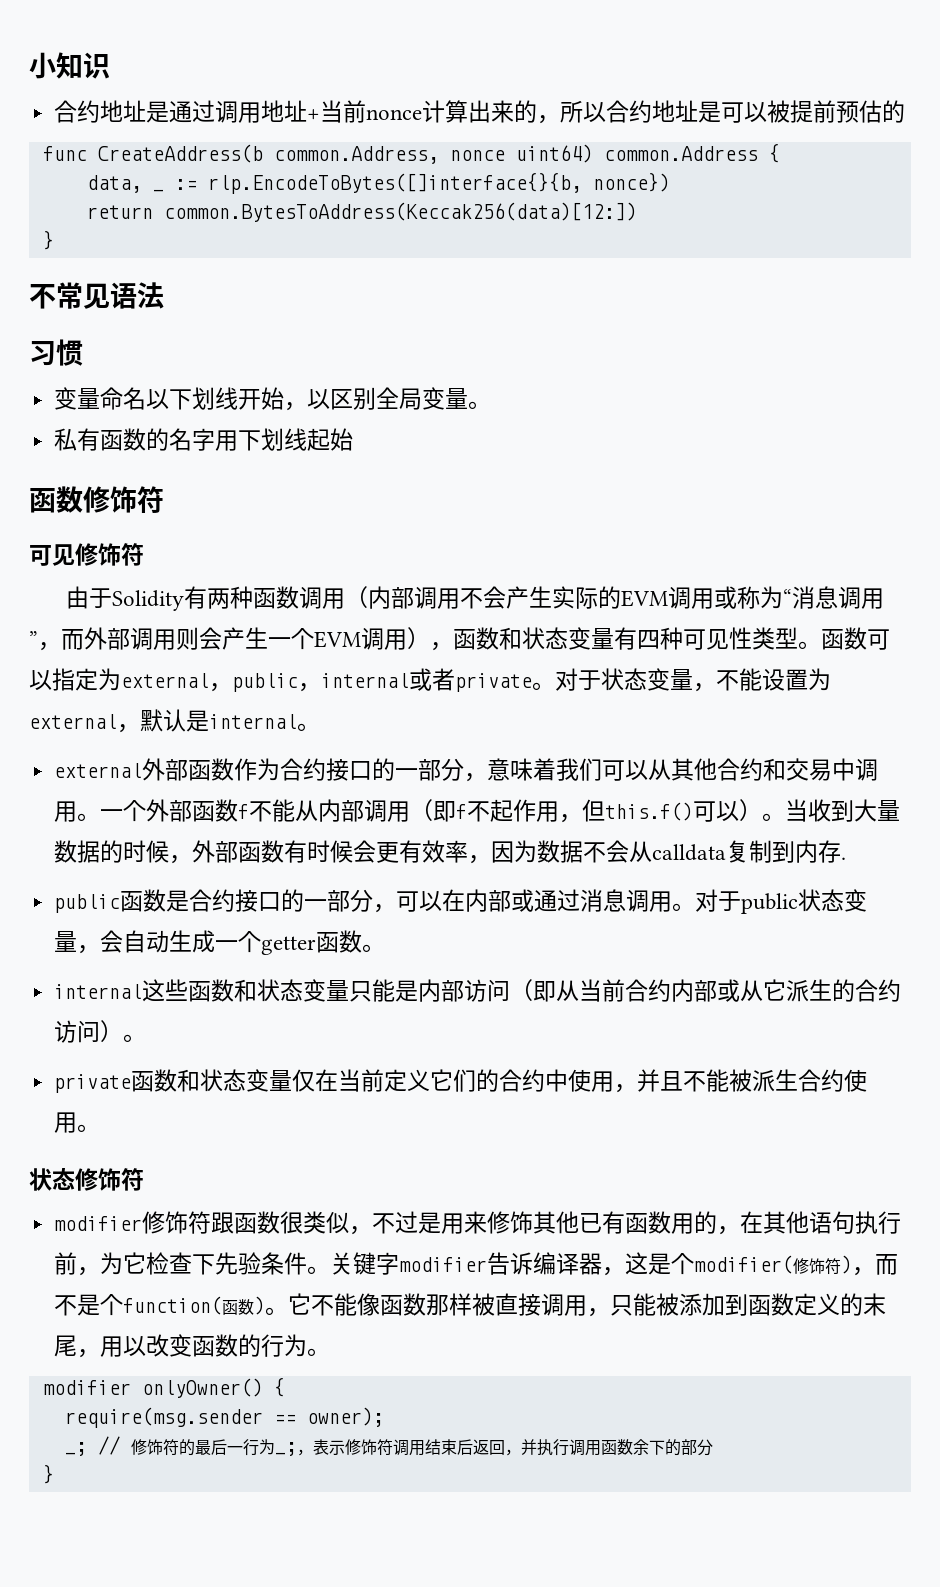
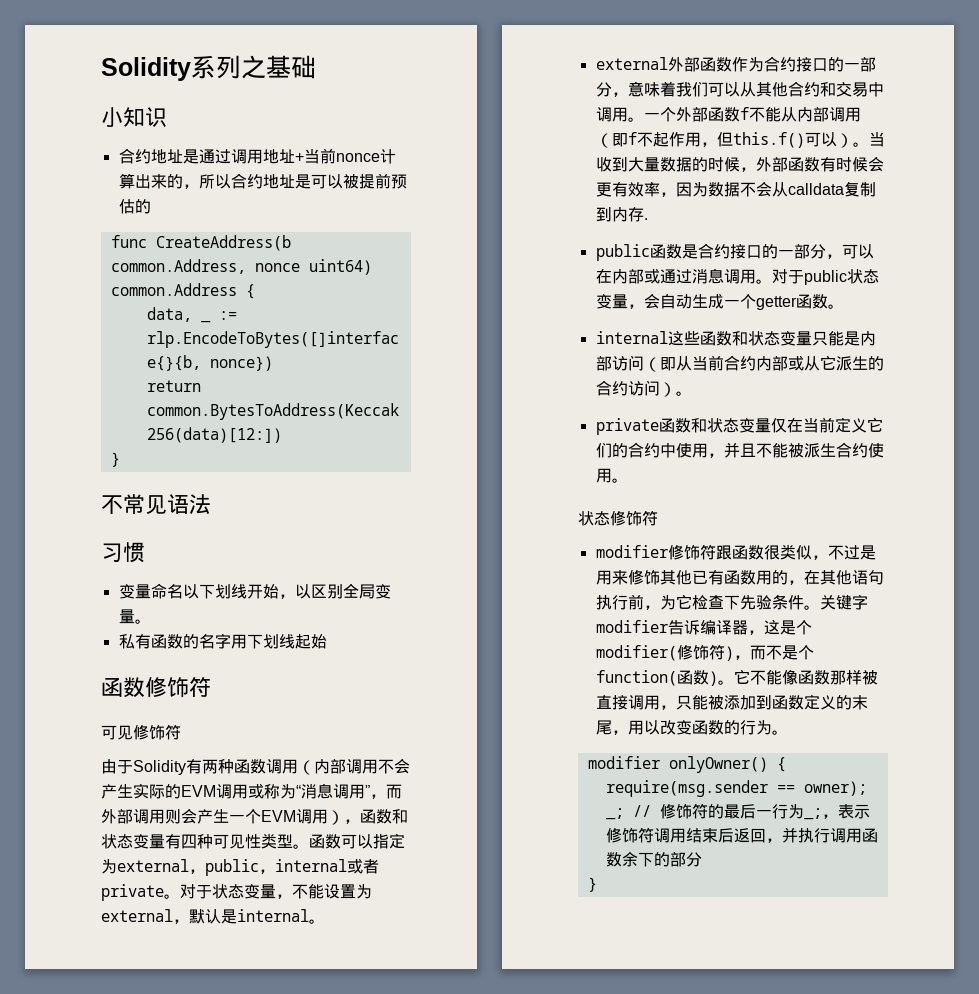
(29, 65) none -> [101,55,316,81] Solidity系列之基础 //

